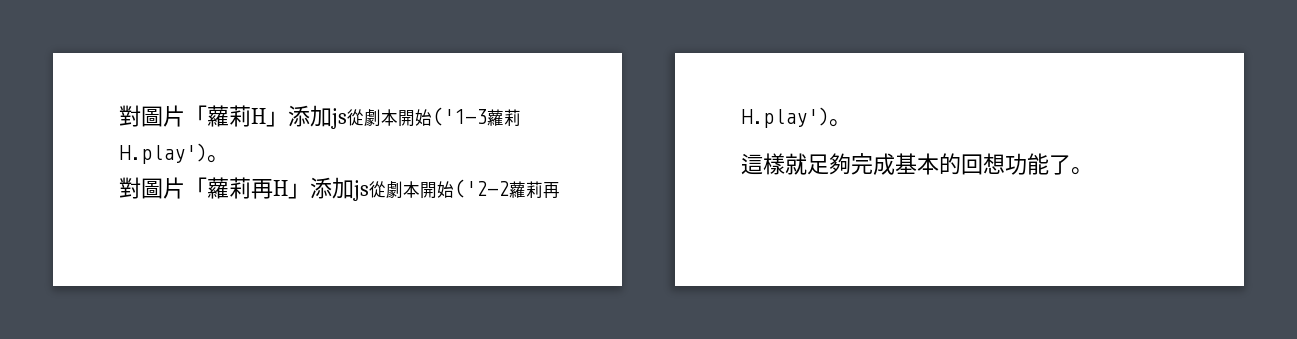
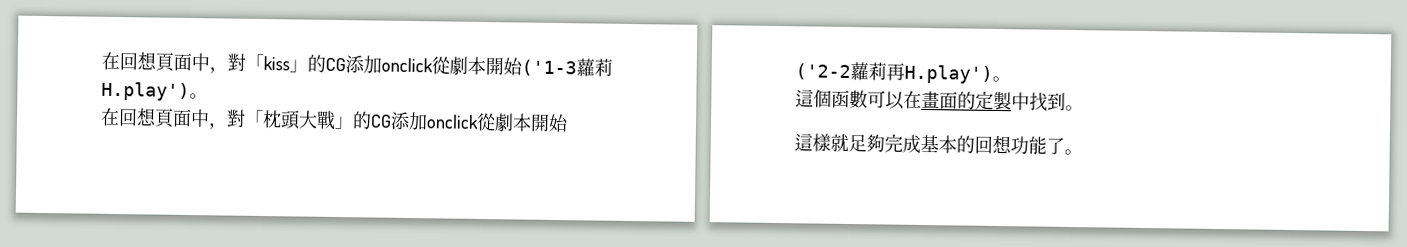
[119,105,347,129] 對圖片「蘿莉H」添加js -> [101,51,433,74] 在回想頁面中，對「kiss」的CG添加onclick
[119,177,369,201] 對圖片「蘿莉再H」添加js -> [100,107,479,131] 在回想頁面中，對「枕頭大戰」的CG添加onclick
(851, 123) none -> [795,89,1084,112] // 這個函數可以在畫面的定製中找到。

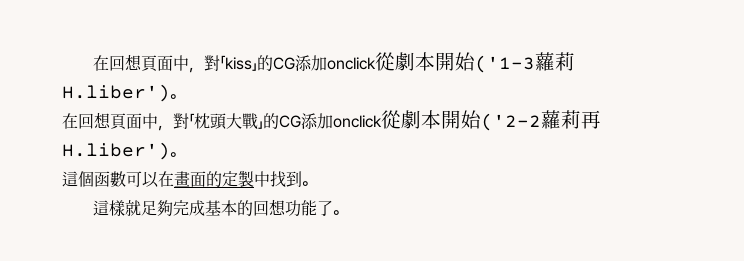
[101,81,190,101] H.play') -> [62,84,170,102] H.liber')
[904,64,993,84] H.play') -> [62,142,170,160] H.liber')

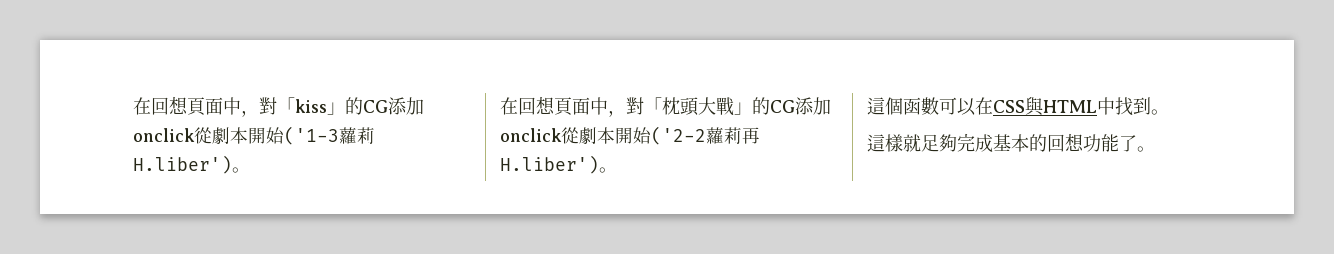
[174,170,254,187] 畫面的定製 -> [993,96,1097,116] CSS與HTML

